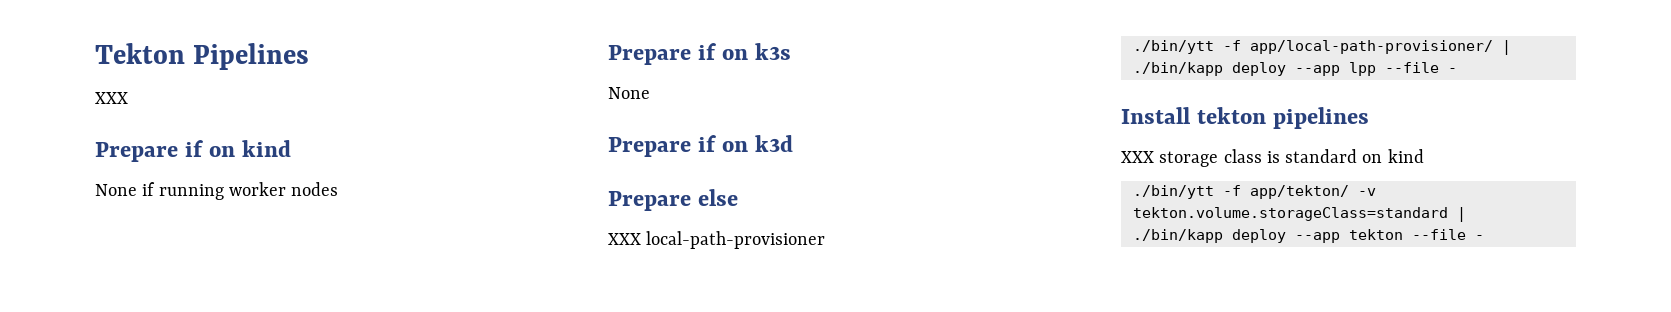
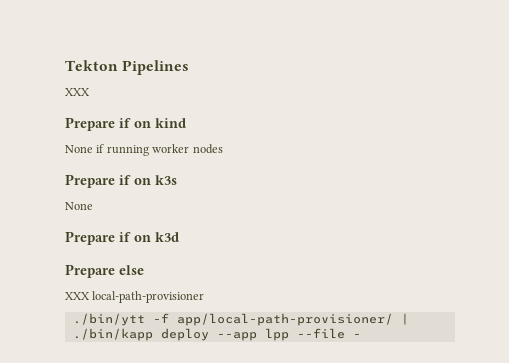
[1121,107,1370,129] [1121,149,1424,167] [1132,185,1376,199] [1132,207,1466,222] [1132,229,1484,243] // Install tekton pipelines // XXX storage class is standard on kind // ./bin/ytt -f app/tekton/ -v tekton.volume.storageClass=standard | ./bin/kapp deploy --app tekton --file - -> (361, 336) none

